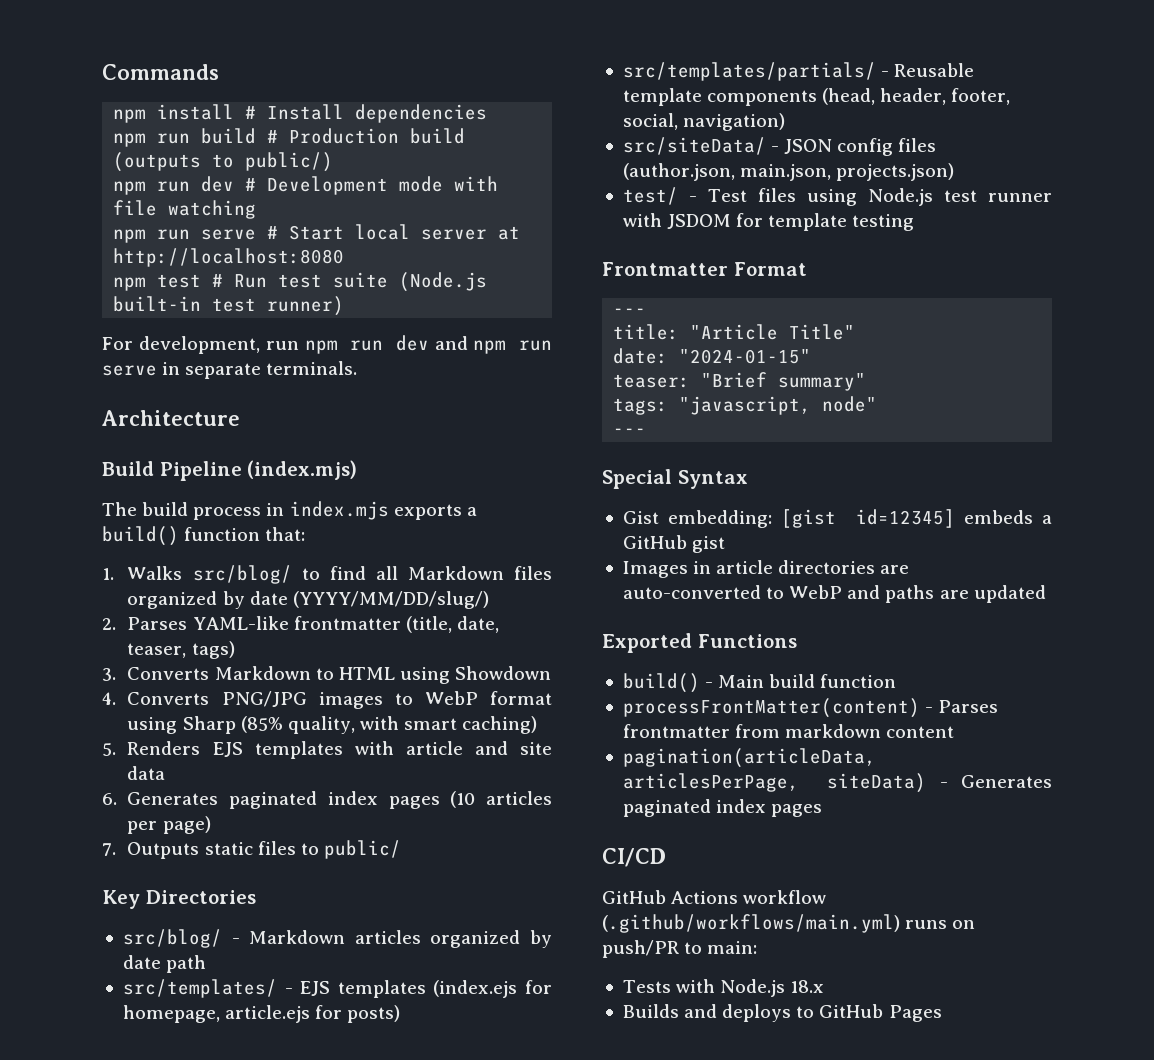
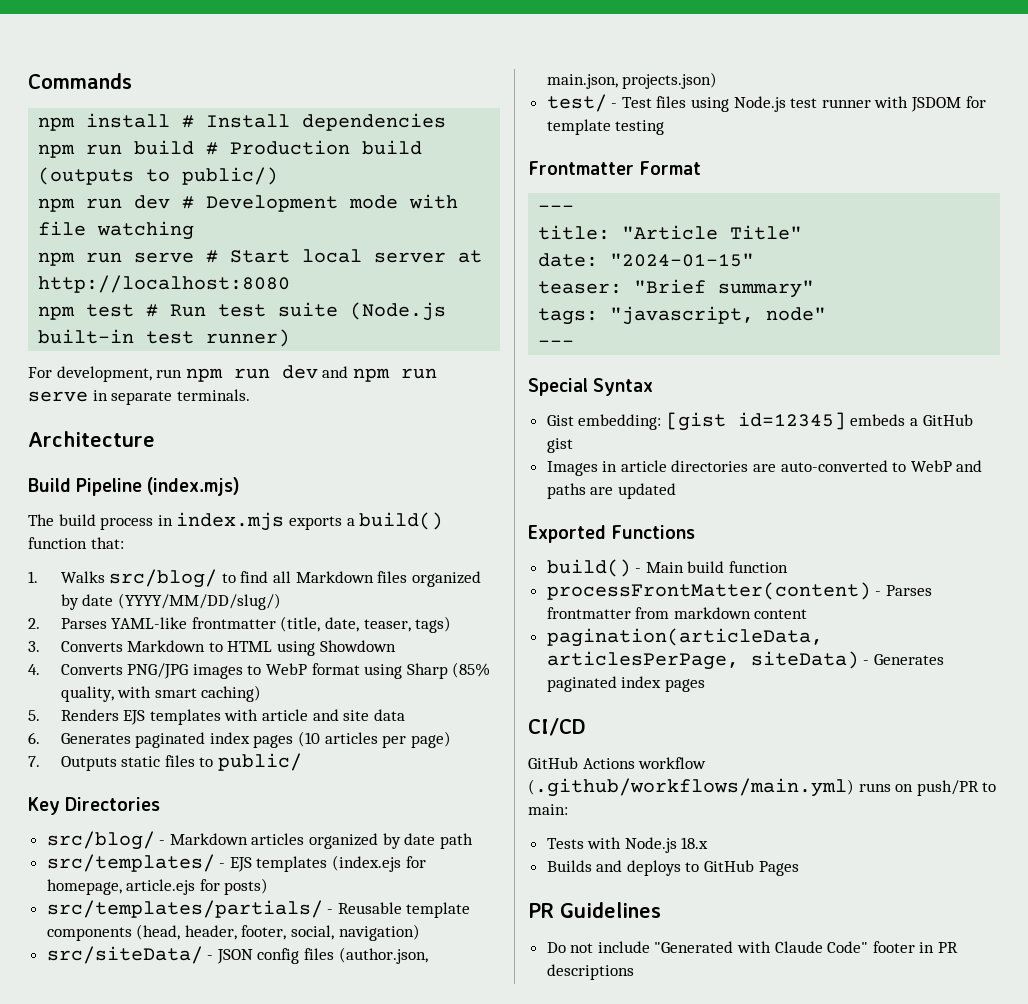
(942, 1013) none -> [528,902,661,918] [546,941,959,953] [546,964,634,980] // PR Guidelines // Do not include "Generated with Claude Code" footer in PR descriptions

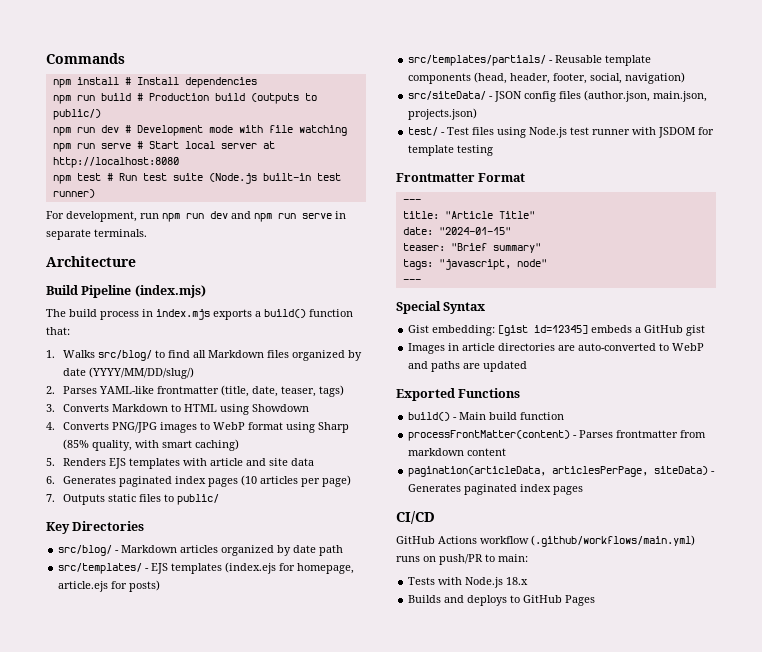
[528,902,661,918] [546,941,959,953] [546,964,634,980] // PR Guidelines // Do not include "Generated with Claude Code" footer in PR descriptions -> (596, 600) none

